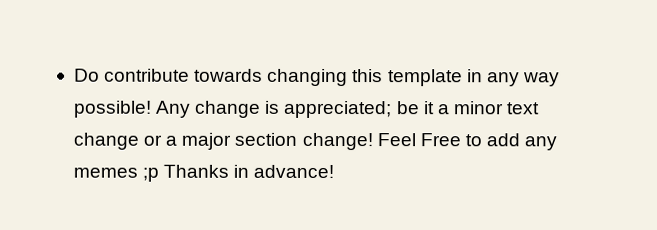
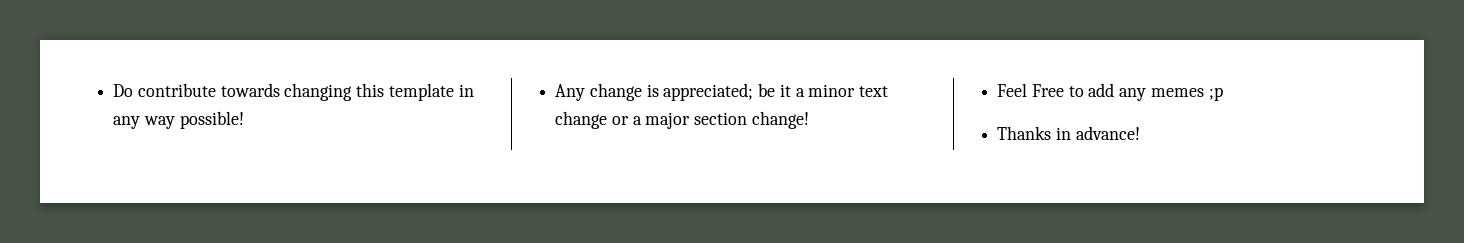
(152, 109) none -> (244, 120) //
(373, 141) none -> (809, 120) //
(160, 174) none -> (1223, 94) //

